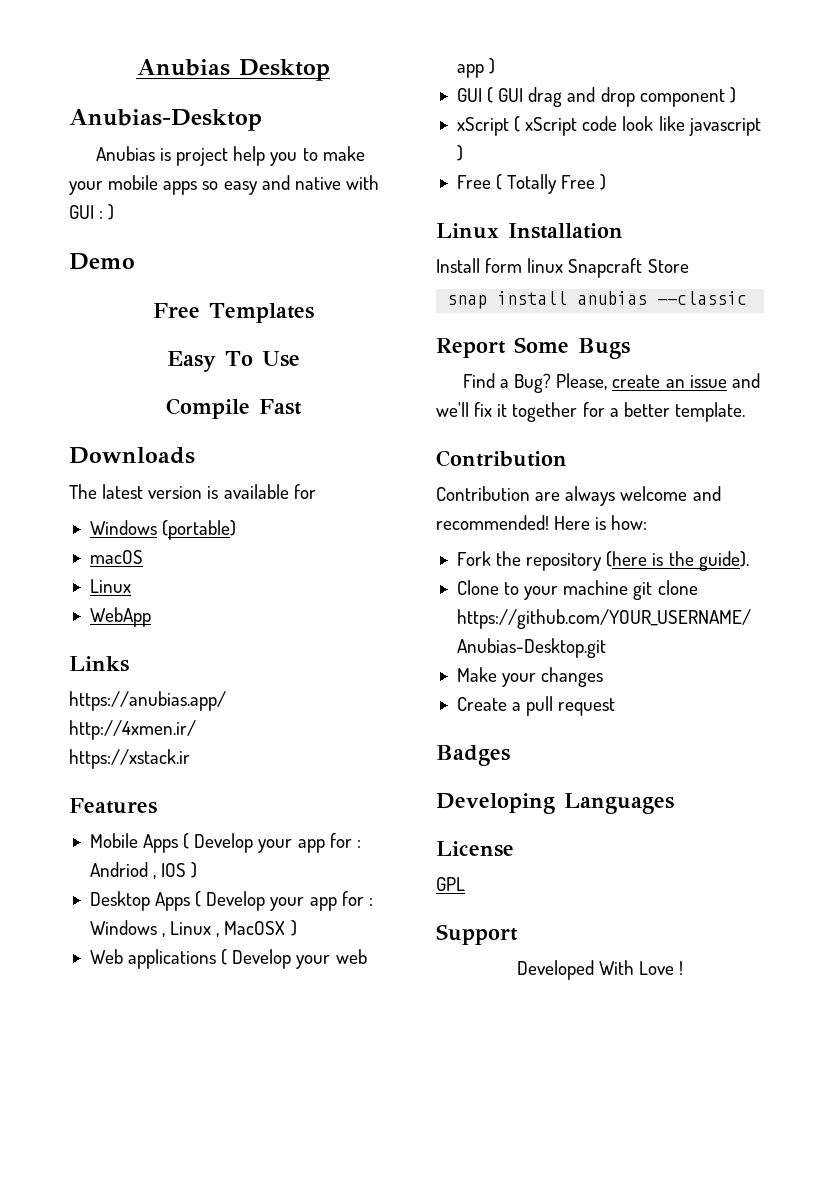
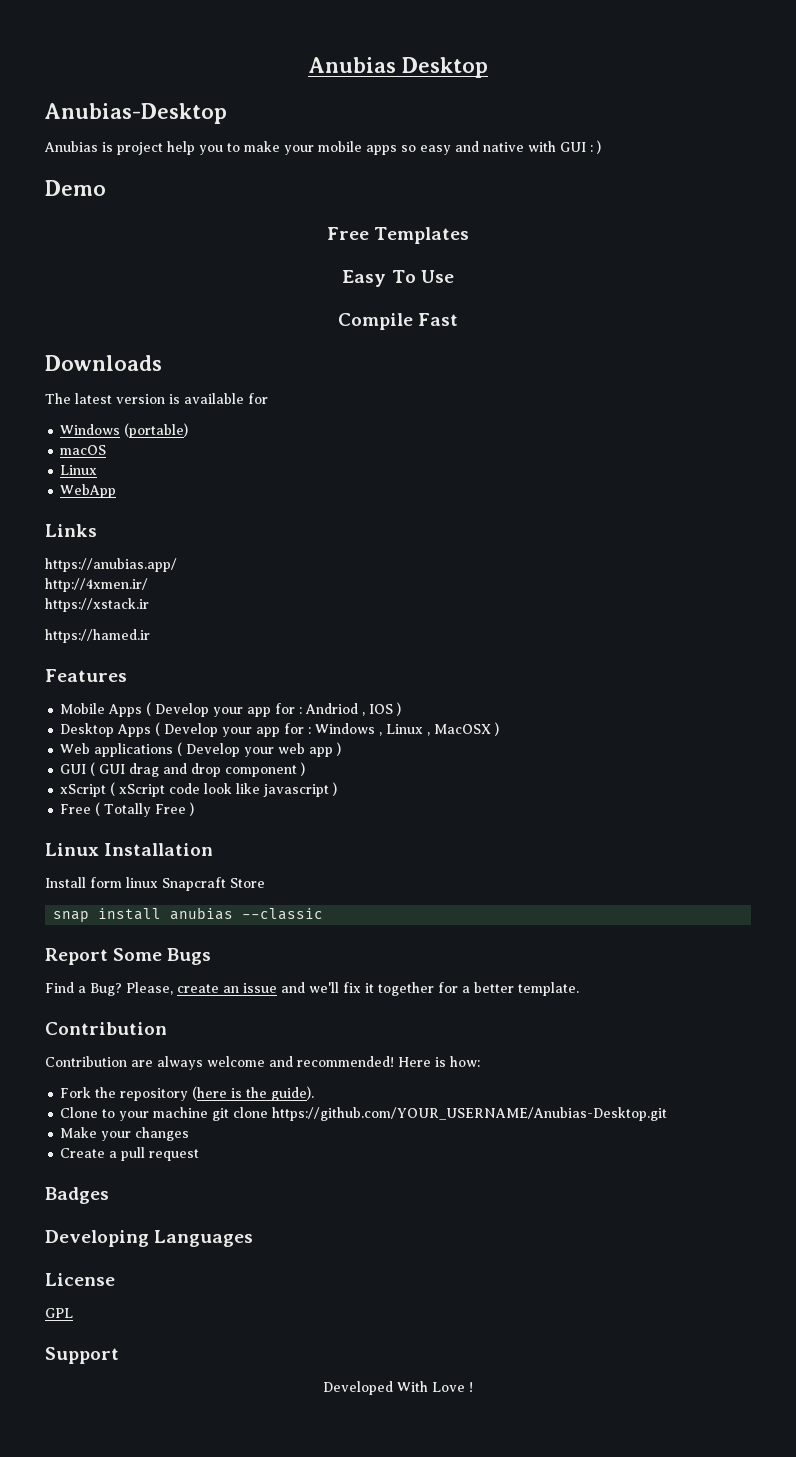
(190, 759) none -> [45,629,150,643] // https://hamed.ir

